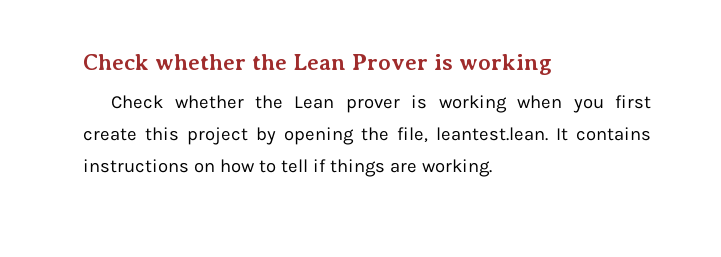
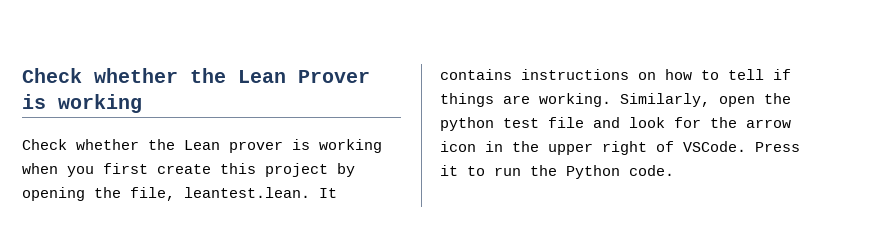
(492, 168) none -> [620,93,791,107] [440,117,791,131] [440,141,800,155] [440,165,674,179] Similarly, open the python test file and look for the arrow icon in the upper right of VSCode. Press it to run the Python code.

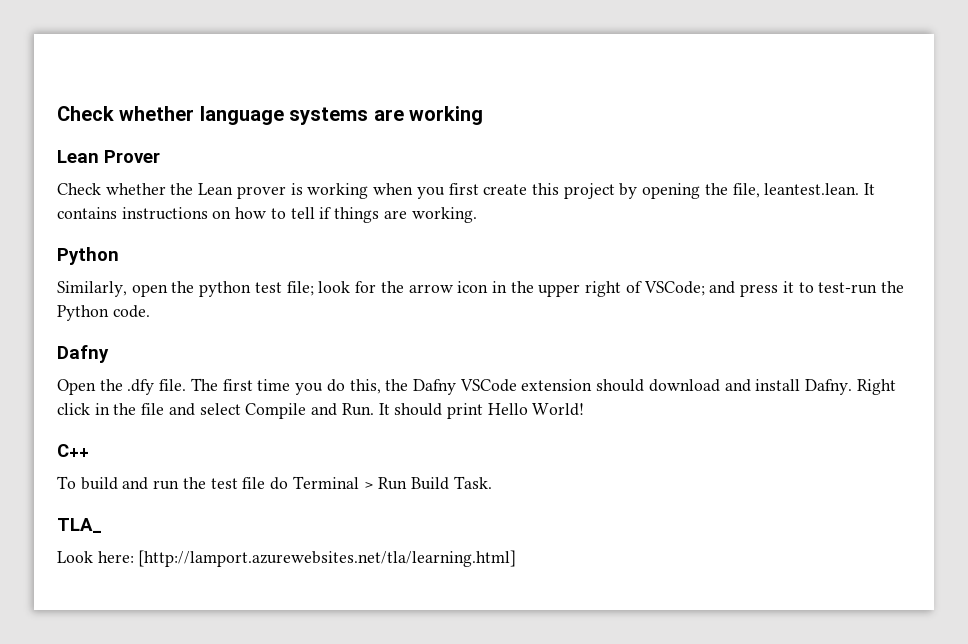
[22,68,226,83] Check whether the -> [57,106,483,125] Check whether language systems are working //
[22,94,142,113] is working -> (160, 156) none
(611, 100) none -> [57,247,119,265] // Python //
[548,117,620,128] file and -> [286,281,314,296] file;
[683,141,800,152] VSCode. Press -> [643,281,779,297] VSCode; and press
[494,167,521,176] run -> [818,282,878,294] test-run
(674, 170) none -> [57,345,109,363] [57,378,896,395] [57,403,585,419] [57,444,89,457] [57,476,492,490] [57,518,102,533] [57,550,517,567] // Dafny // Open the .dfy file. The first time you do this, the Dafny VSCode extension should download and install Dafny. Right click in the file and select Compile and Run. It should print Hello World! // C++ // To build and run the test file do Terminal > Run Build Task. // TLA_ // Look here: [http://lamport.azurewebsites.net/tla/learning.html]

